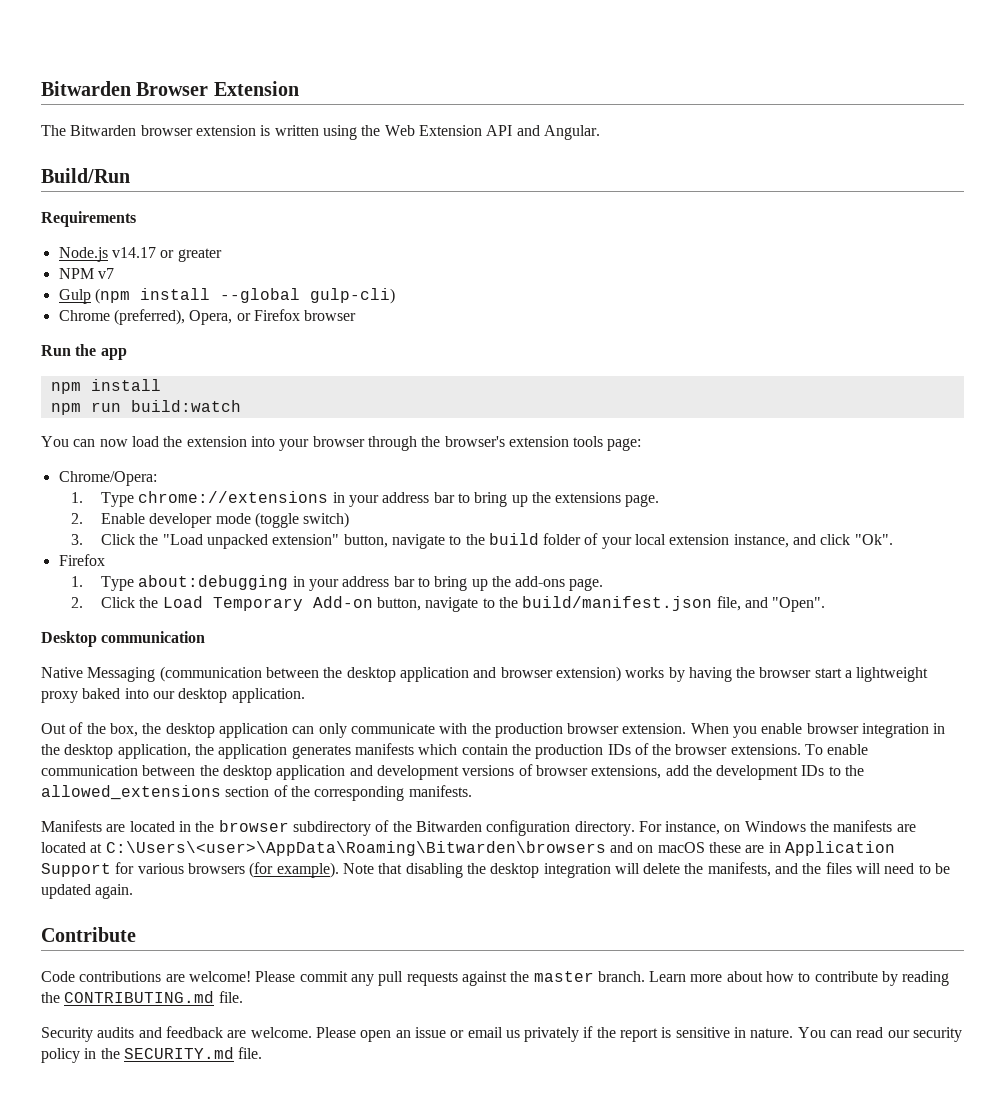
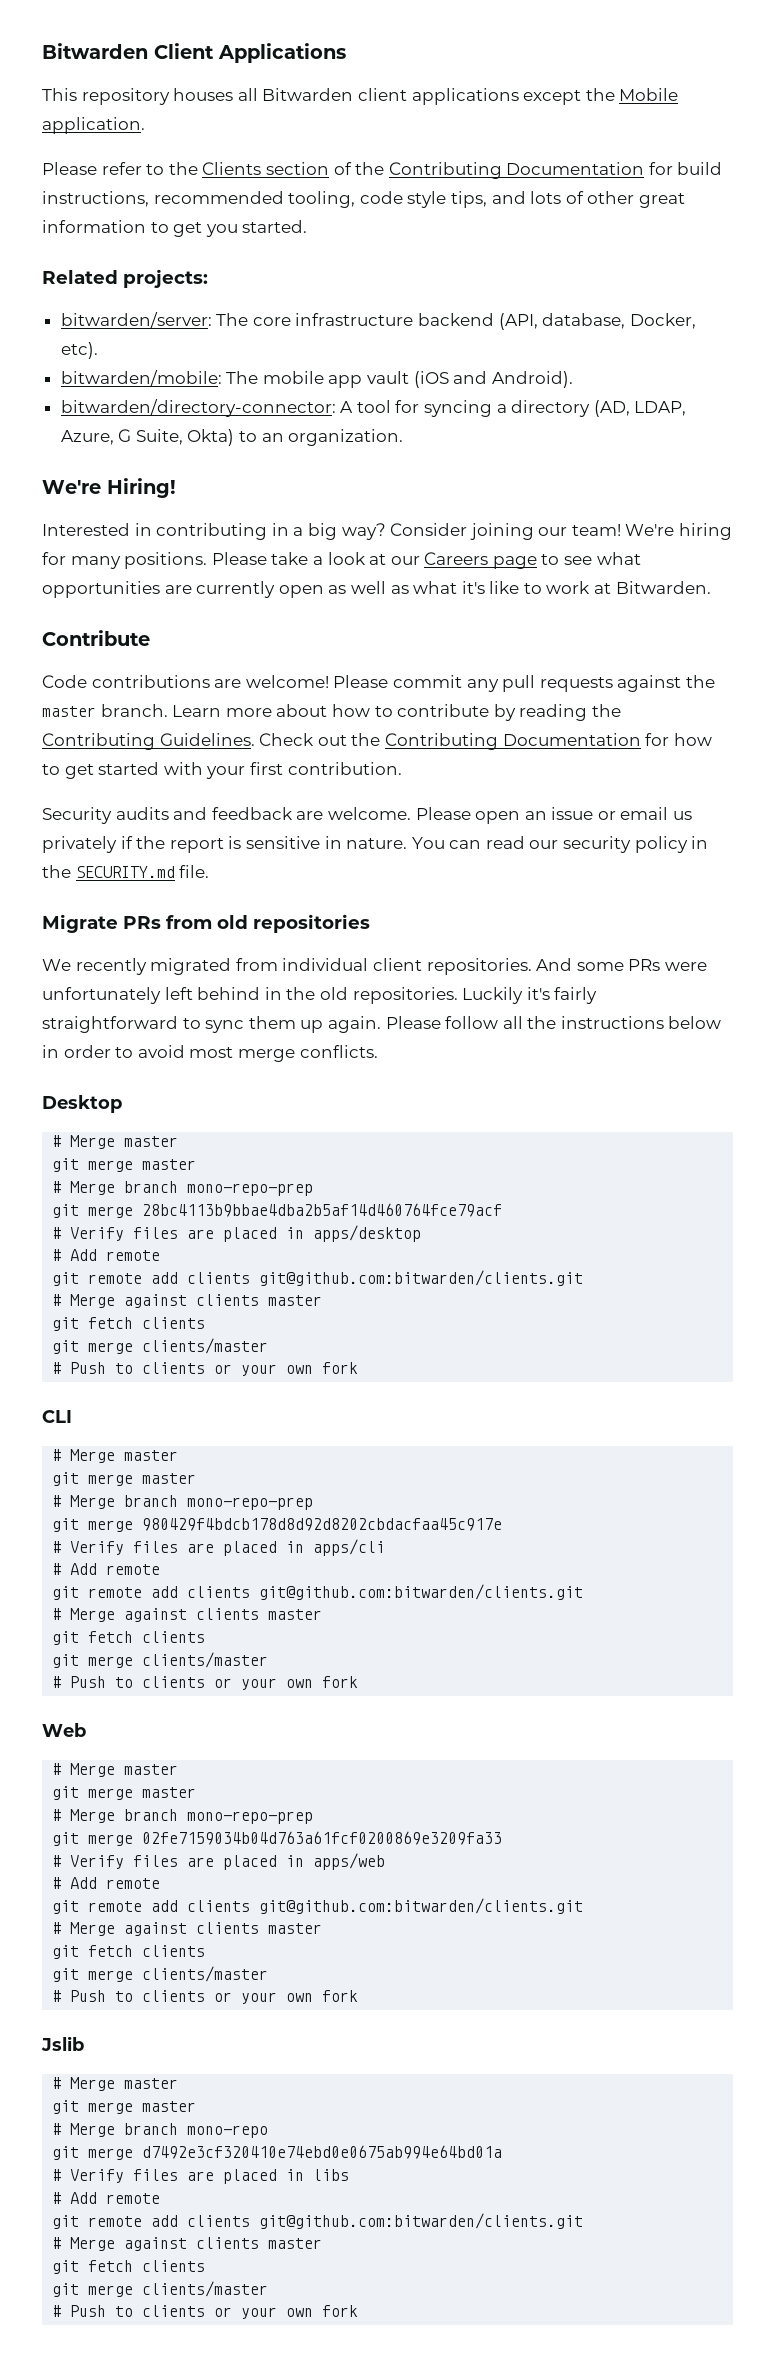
[41,81,299,96] [41,125,600,140] [41,168,130,183] [41,211,136,227] [58,247,222,262] [58,268,114,279] [58,288,395,304] [58,309,357,325] [41,344,127,360] [50,379,161,394] [50,400,241,415] [41,436,642,451] [58,471,157,486] [70,491,660,507] [70,512,350,528] [70,533,893,549] [58,554,105,566] [70,575,604,591] [70,596,826,612] [41,631,206,647] [41,666,929,682] [41,688,305,703] [41,722,946,738] [41,743,869,759] [41,764,865,780] [41,785,472,801] [41,820,916,836] [41,841,895,856] [41,862,951,878] [41,884,134,899] Bitwarden Browser Extension // The Bitwarden browser extension is written using the Web Extension API and Angular. // Build/Run // Requirements // Node.js v14.17 or greater // NPM v7 // Gulp (npm install --global gulp-cli) // Chrome (preferred), Opera, or Firefox browser // Run the app // npm install // npm run build:watch // You can now load the extension into your browser through the browser's extension tools page: // Chrome/Opera: // 1. Type chrome://extensions in your address bar to bring up the extensions page. // 2. Enable developer mode (toggle switch) // 3. Click the "Load unpacked extension" button, navigate to the build folder of your local extension instance, and click "Ok". // Firefox // 1. Type about:debugging in your address bar to bring up the add-ons page. // 2. Click the Load Temporary Add-on button, navigate to the build/manifest.json file, and "Open". // Desktop communication // Native Messaging (communication between the desktop application and browser extension) works by having the browser start a lightweight proxy baked into our desktop application. // Out of the box, the desktop application can only communicate with the production browser extension. When you enable browser integration in the desktop application, the application generates manifests which contain the production IDs of the browser extensions. To enable communication between the desktop application and development versions of browser extensions, add the development IDs to the allowed_extensions section of the corresponding manifests. // Manifests are located in the browser subdirectory of the Bitwarden configuration directory. For instance, on Windows the manifests are located at C:\Users\<user>\AppData\Roaming\Bitwarden\browsers and on macOS these are in Application Support for various browsers (for example). Note that disabling the desktop integration will delete the manifests, and the files will need to be updated again. -> [42,43,346,63] [42,88,679,105] [42,117,145,134] [42,162,723,179] [42,191,685,208] [42,220,308,237] [42,269,208,288] [60,312,696,330] [60,342,98,359] [60,370,573,388] [60,399,687,417] [60,429,404,446] [42,478,176,498] [42,523,733,540] [42,552,641,569] [42,581,711,598] Bitwarden Client Applications // This repository houses all Bitwarden client applications except the Mobile application. // Please refer to the Clients section of the Contributing Documentation for build instructions, recommended tooling, code style tips, and lots of other great information to get you started. // Related projects: // bitwarden/server: The core infrastructure backend (API, database, Docker, etc). // bitwarden/mobile: The mobile app vault (iOS and Android). // bitwarden/directory-connector: A tool for syncing a directory (AD, LDAP, Azure, G Suite, Okta) to an organization. // We're Hiring! // Interested in contributing in a big way? Consider joining our team! We're hiring for many positions. Please take a look at our Careers page to see what opportunities are currently open as well as what it's like to work at Bitwarden.
[64,991,243,1003] CONTRIBUTING.md file. -> [42,733,712,750] [42,762,402,779] Contributing Guidelines. Check out the Contributing Documentation for how to get started with your first contribution.
(263, 1053) none -> [42,914,370,933] [42,958,707,975] [42,987,598,1004] [42,1016,722,1033] [42,1045,378,1062] [42,1095,122,1113] [52,1135,179,1149] [52,1158,197,1172] [52,1181,314,1196] [52,1203,503,1218] [52,1225,422,1242] [52,1249,161,1261] [52,1270,584,1286] [52,1294,323,1308] [52,1317,206,1331] [52,1338,269,1354] [52,1362,359,1376] [42,1410,72,1423] [52,1449,179,1463] [52,1472,197,1486] [52,1495,314,1510] [52,1518,503,1532] [52,1539,386,1556] [52,1563,161,1575] [52,1584,584,1600] [52,1608,323,1622] [52,1631,206,1645] [52,1652,269,1668] [52,1676,359,1690] [42,1723,86,1737] [52,1763,179,1777] [52,1786,197,1800] [52,1809,314,1824] [52,1831,503,1846] [52,1853,386,1870] [52,1877,161,1889] [52,1898,584,1914] [52,1922,323,1936] [52,1945,206,1959] [52,1966,269,1982] [52,1990,359,2004] [41,2036,84,2051] [52,2077,179,2091] [52,2100,197,2114] [52,2123,269,2138] [52,2145,503,2160] [52,2169,350,2184] [52,2192,161,2204] [52,2213,584,2229] [52,2237,323,2251] [52,2260,206,2274] [52,2281,269,2297] [52,2305,359,2319] // Migrate PRs from old repositories // We recently migrated from individual client repositories. And some PRs were unfortunately left behind in the old repositories. Luckily it's fairly straightforward to sync them up again. Please follow all the instructions below in order to avoid most merge conflicts. // Desktop // # Merge master // git merge master // # Merge branch mono-repo-prep // git merge 28bc4113b9bbae4dba2b5af14d460764fce79acf // # Verify files are placed in apps/desktop // # Add remote // git remote add clients git@github.com:bitwarden/clients.git // # Merge against clients master // git fetch clients // git merge clients/master // # Push to clients or your own fork // CLI // # Merge master // git merge master // # Merge branch mono-repo-prep // git merge 980429f4bdcb178d8d92d8202cbdacfaa45c917e // # Verify files are placed in apps/cli // # Add remote // git remote add clients git@github.com:bitwarden/clients.git // # Merge against clients master // git fetch clients // git merge clients/master // # Push to clients or your own fork // Web // # Merge master // git merge master // # Merge branch mono-repo-prep // git merge 02fe7159034b04d763a61fcf0200869e3209fa33 // # Verify files are placed in apps/web // # Add remote // git remote add clients git@github.com:bitwarden/clients.git // # Merge against clients master // git fetch clients // git merge clients/master // # Push to clients or your own fork // Jslib // # Merge master // git merge master // # Merge branch mono-repo // git merge d7492e3cf320410e74ebd0e0675ab994e64bd01a // # Verify files are placed in libs // # Add remote // git remote add clients git@github.com:bitwarden/clients.git // # Merge against clients master // git fetch clients // git merge clients/master // # Push to clients or your own fork

